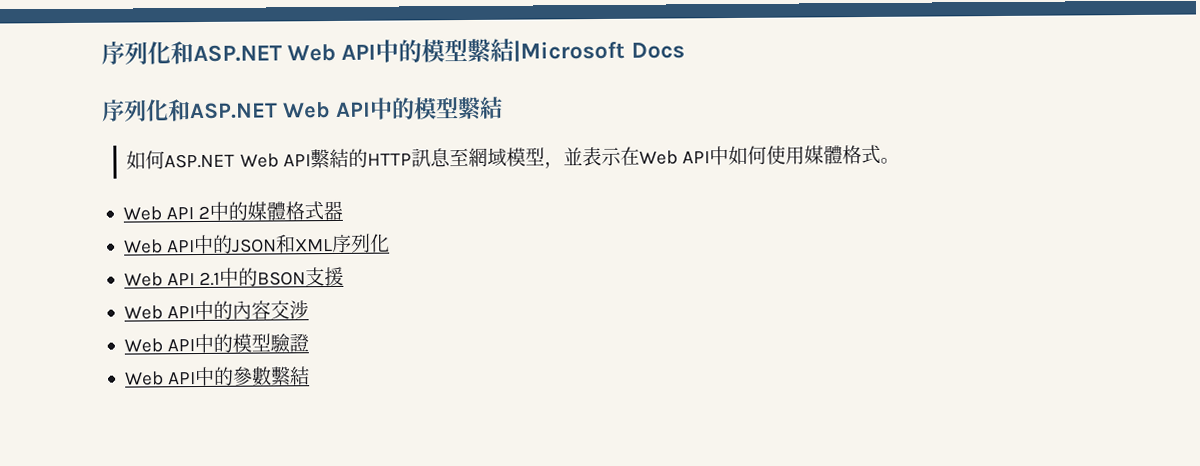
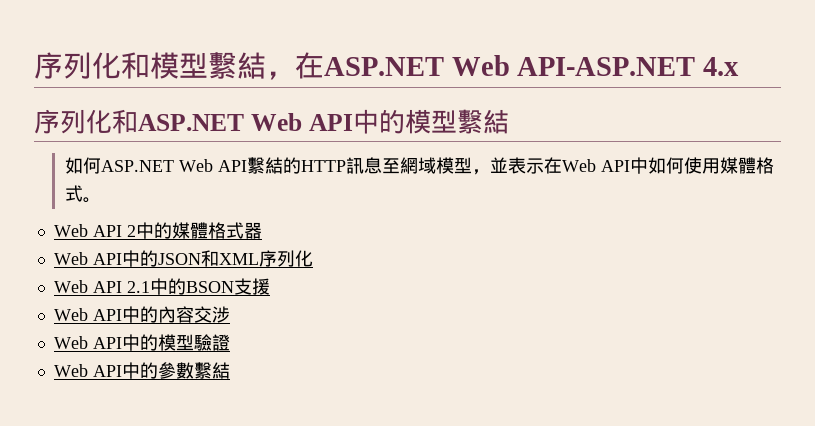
[101,38,685,65] 序列化和ASP.NET Web API中的模型繫結|Microsoft Docs -> [34,52,740,80] 序列化和模型繫結，在ASP.NET Web API-ASP.NET 4.x

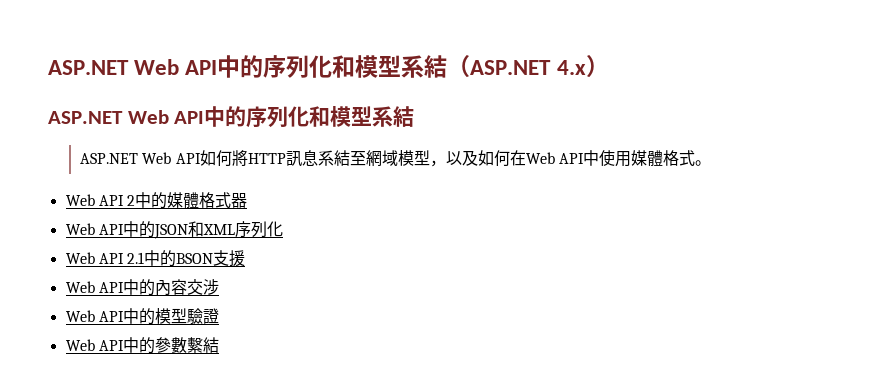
[34,52,696,80] 序列化和模型繫結，在ASP.NET Web API-ASP.NET -> [48,55,552,78] ASP.NET Web API中的序列化和模型系結（ASP.NET
[34,109,483,134] // 序列化和ASP.NET Web API中的模型繫 -> [585,55,609,78] [48,106,394,128] ） // ASP.NET Web API中的序列化和模型系
[64,157,301,174] 如何ASP.NET Web API繫結的 -> [79,150,248,166] ASP.NET Web API如何將
(382, 165) none -> [317,150,350,166] 系結
[489,157,544,174] 並表示 -> [445,150,510,166] 以及如何
[647,157,684,174] 如何 -> (599, 158) none

